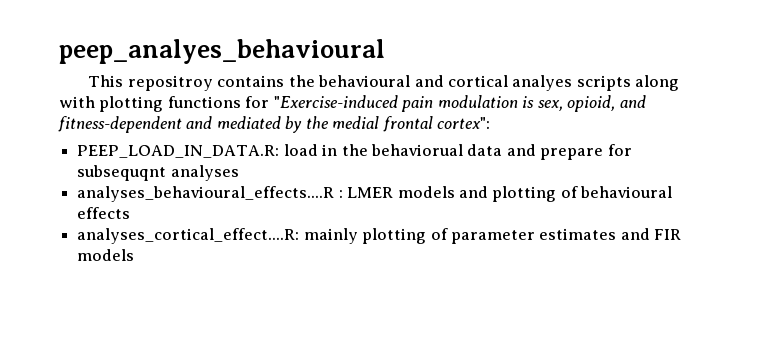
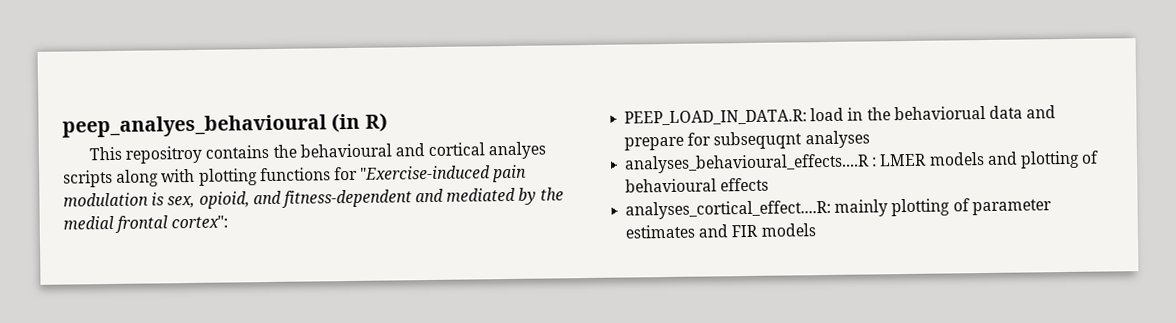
(385, 51) none -> [331,112,388,133] (in R)

